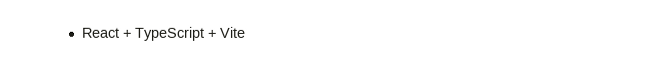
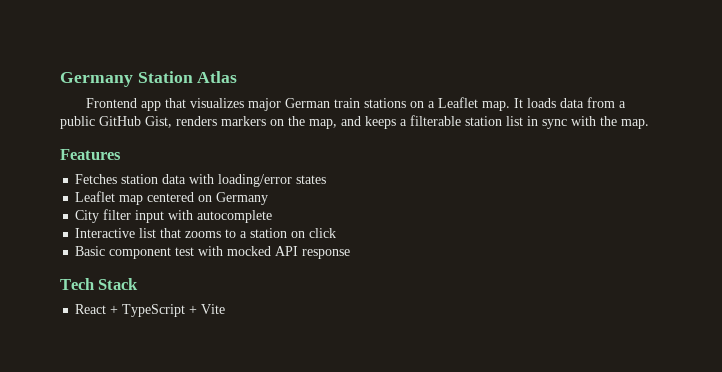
(81, 32) none -> [60,71,238,87] [85,97,626,111] [60,115,649,129] [60,149,121,160] [75,174,327,187] [75,191,269,205] [75,209,273,223] [75,228,337,238] [75,246,351,259] [60,278,139,290] Germany Station Atlas // Frontend app that visualizes major German train stations on a Leaflet map. It loads data from a public GitHub Gist, renders markers on the map, and keeps a filterable station list in sync with the map. // Features // Fetches station data with loading/error states // Leaflet map centered on Germany // City filter input with autocomplete // Interactive list that zooms to a station on click // Basic component test with mocked API response // Tech Stack //

